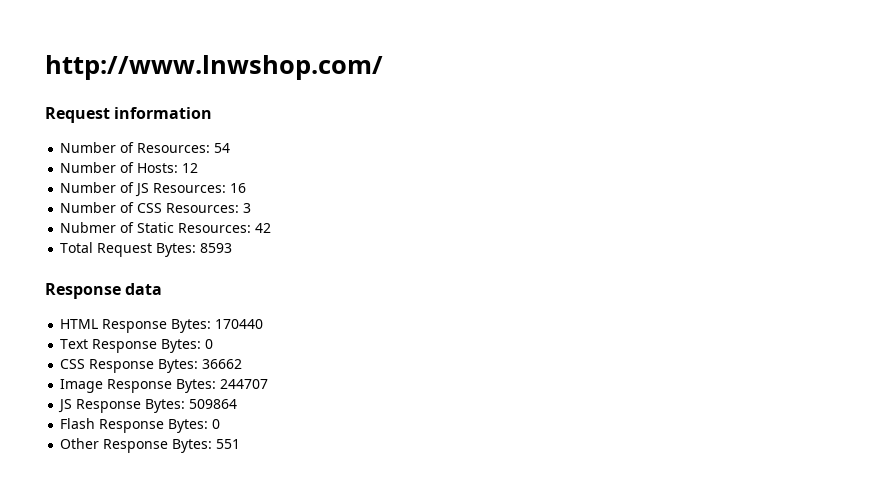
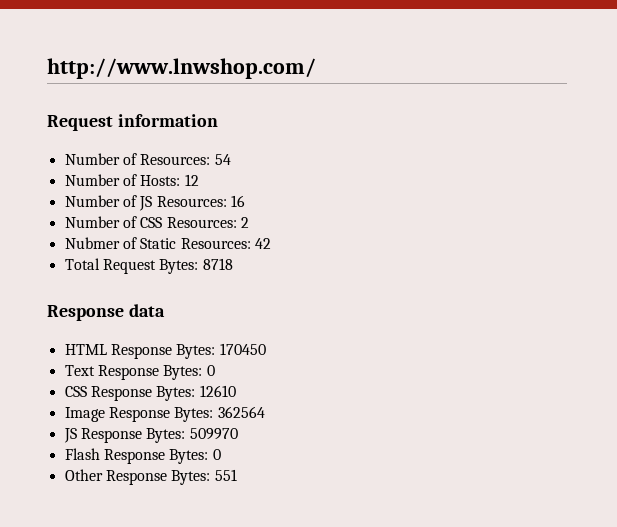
[243,203,252,213] 3 -> [240,217,249,228] 2
[200,243,233,253] 8593 -> [202,258,233,270] 8718
[215,319,264,329] 170440 -> [219,343,266,355] 170450
[202,359,243,369] 36662 -> [199,385,236,397] 12610
[220,379,269,389] 244707 -> [217,406,265,418] 362564
[189,399,238,409] 509864 -> [189,428,238,440] 509970

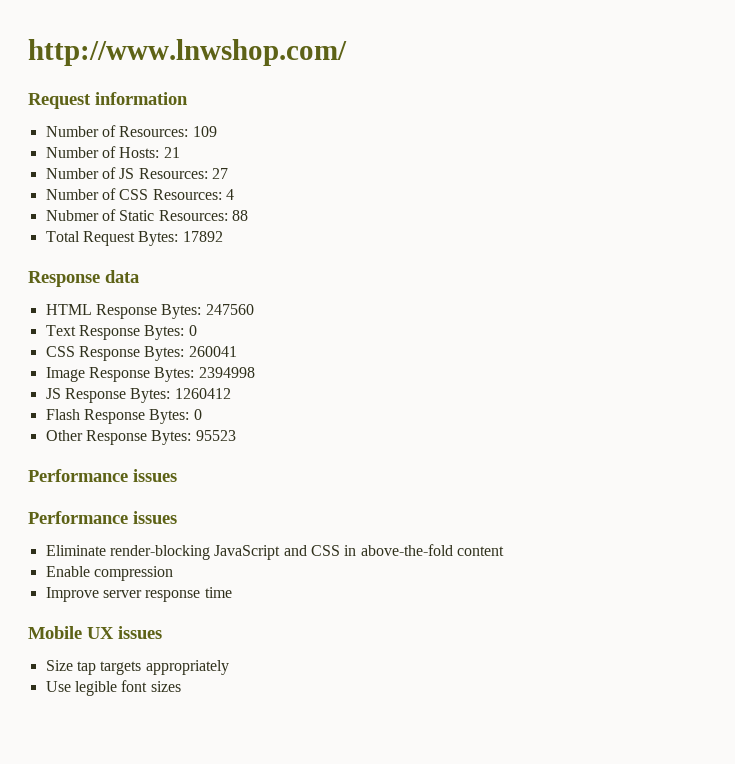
[214,154,231,165] 54 -> [192,126,217,137] 109
[184,174,199,186] 12 -> [163,147,180,158] 21
[230,195,245,207] 16 -> [211,168,228,179] 27
[240,217,249,228] 2 -> [225,189,234,200] 4
[254,238,271,249] 42 -> [231,210,248,221] 88
[202,258,233,270] 8718 -> [182,231,223,242] 17892
[219,343,266,355] 170450 -> [205,304,254,315] 247560
[199,385,236,397] 12610 -> [188,346,237,357] 260041
[217,406,265,418] 362564 -> [198,367,255,378] 2394998
[189,428,238,440] 509970 -> [174,388,231,399] 1260412
[214,469,237,481] 551 -> [195,430,236,441] [28,469,177,482] [28,511,177,524] [45,544,504,560] [45,566,173,581] [45,587,232,602] [28,626,162,639] [45,660,229,675] [45,680,181,696] 95523 // Performance issues // Performance issues // Eliminate render-blocking JavaScript and CSS in above-the-fold content // Enable compression // Improve server response time // Mobile UX issues // Size tap targets appropriately // Use legible font sizes

